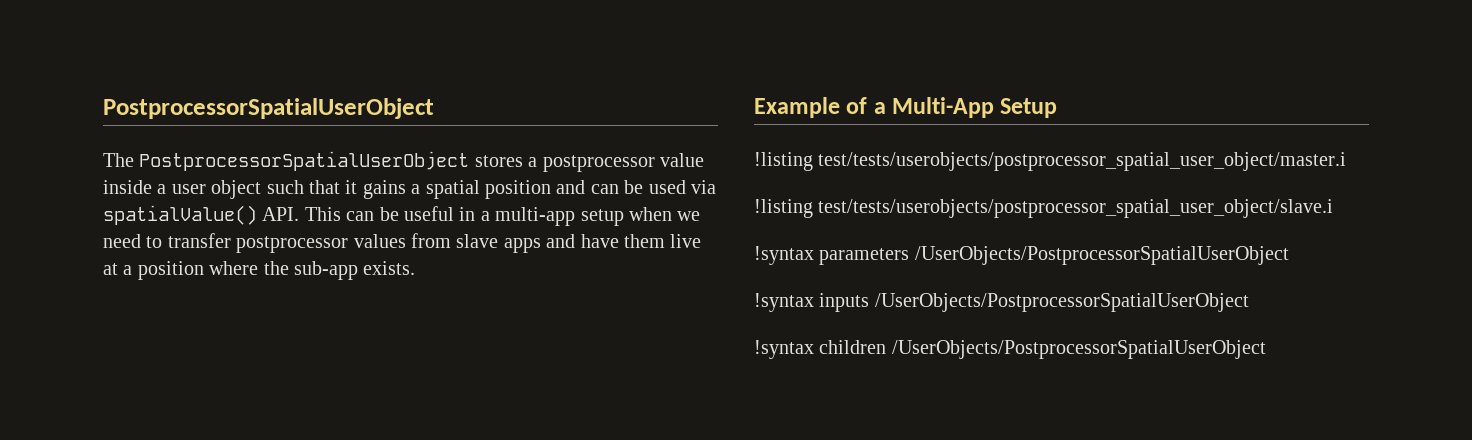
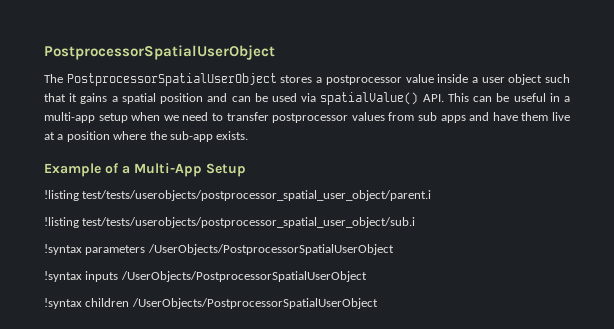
[456,234,499,248] slave -> [418,112,437,121] sub
[818,152,1347,171] [754,199,1334,218] test/tests/userobjects/postprocessor_spatial_user_object/master.i // !listing test/tests/userobjects/postprocessor_spatial_user_object/slave.i -> [82,190,432,201] [44,217,416,228] test/tests/userobjects/postprocessor_spatial_user_object/parent.i // !listing test/tests/userobjects/postprocessor_spatial_user_object/sub.i

